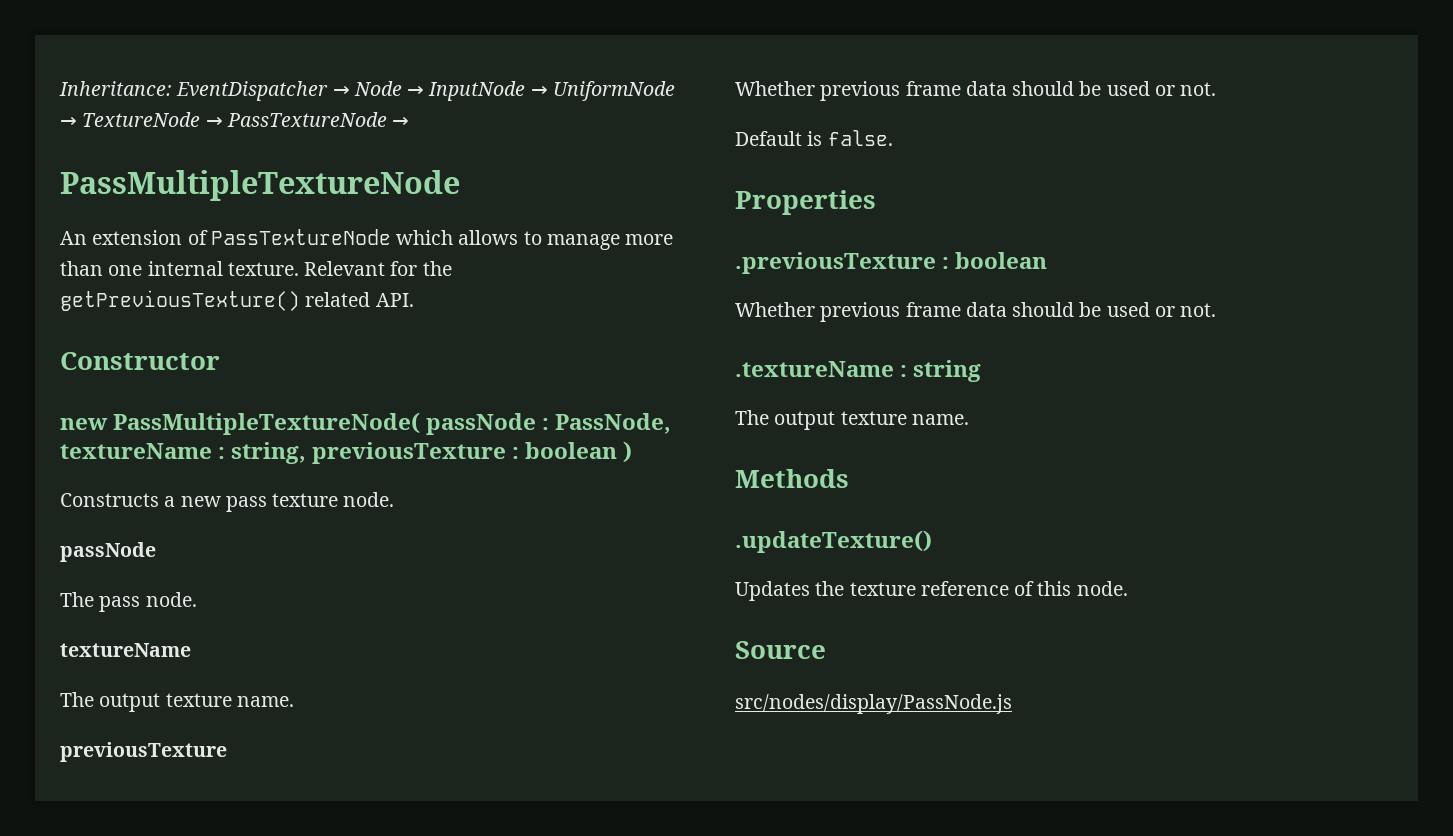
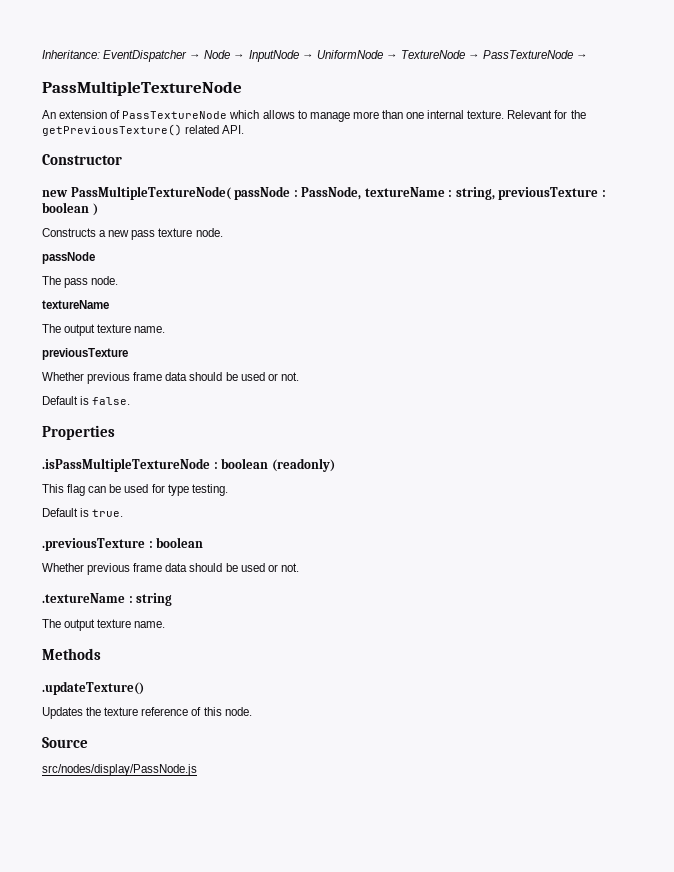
(876, 202) none -> [42,458,335,472] [42,484,228,496] [42,508,124,517] // .isPassMultipleTextureNode : boolean (readonly) // This flag can be used for type testing. // Default is true.

